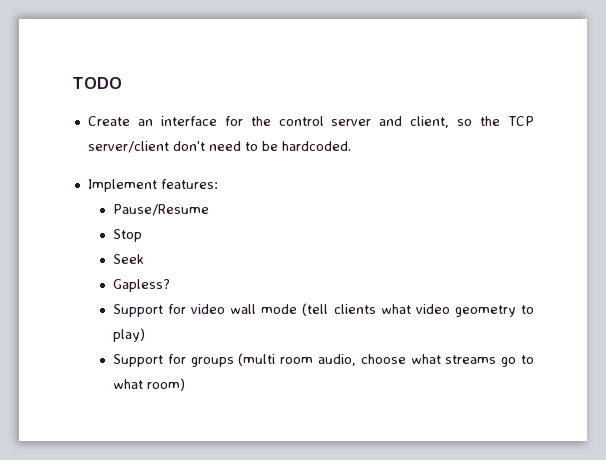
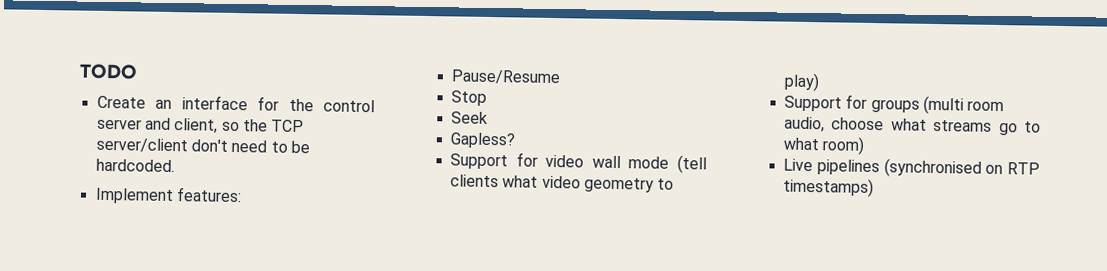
(185, 384) none -> [782,158,1040,178] [782,177,874,198] // Live pipelines (synchronised on RTP timestamps)

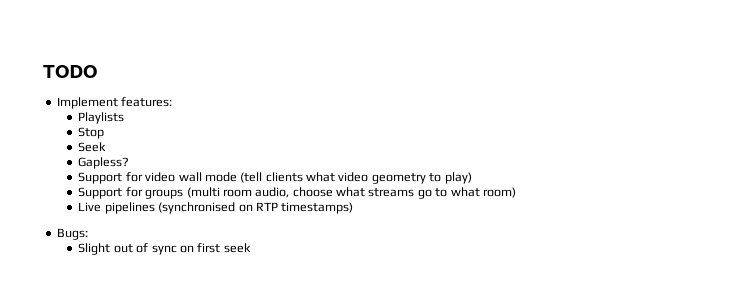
[96,95,375,113] [96,117,305,134] [95,137,310,154] [95,158,175,173] // Create an interface for the control server and client, so the TCP server/client don't need to be hardcoded. -> (98, 71) none
[450,69,561,85] Pause/Resume -> [78,112,125,124] Playlists
(874, 187) none -> [56,228,88,240] [78,243,251,255] // Bugs: // Slight out of sync on first seek

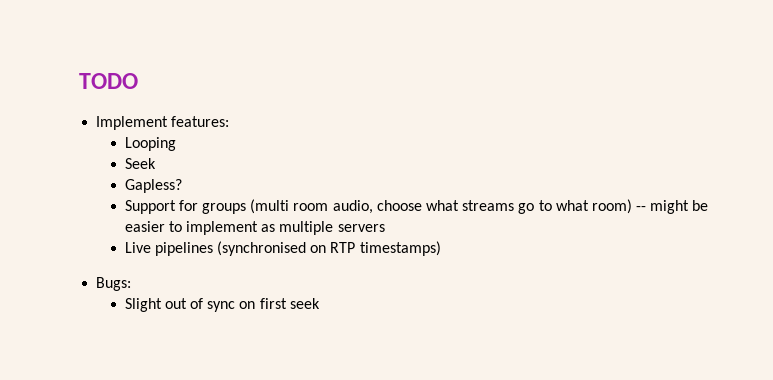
[78,112,125,124] [78,127,105,139] Playlists // Stop -> [124,137,176,151] Looping
[78,172,472,184] // Support for video wall mode (tell clients what video geometry to play) -> (182, 186) none
(516, 192) none -> [636,200,709,214] [124,221,385,235] -- might be easier to implement as multiple servers

